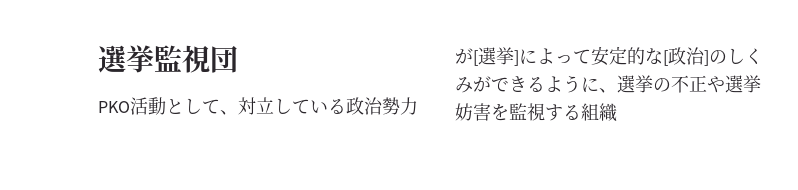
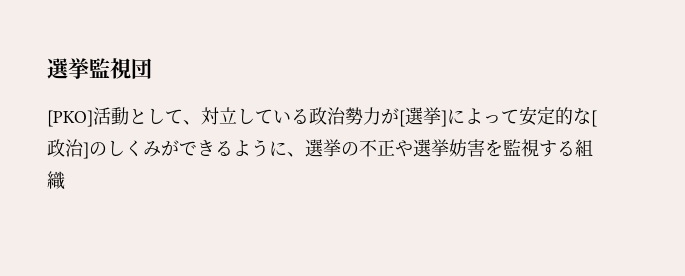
[98,101,130,113] PKO -> [47,110,93,127] [PKO]

